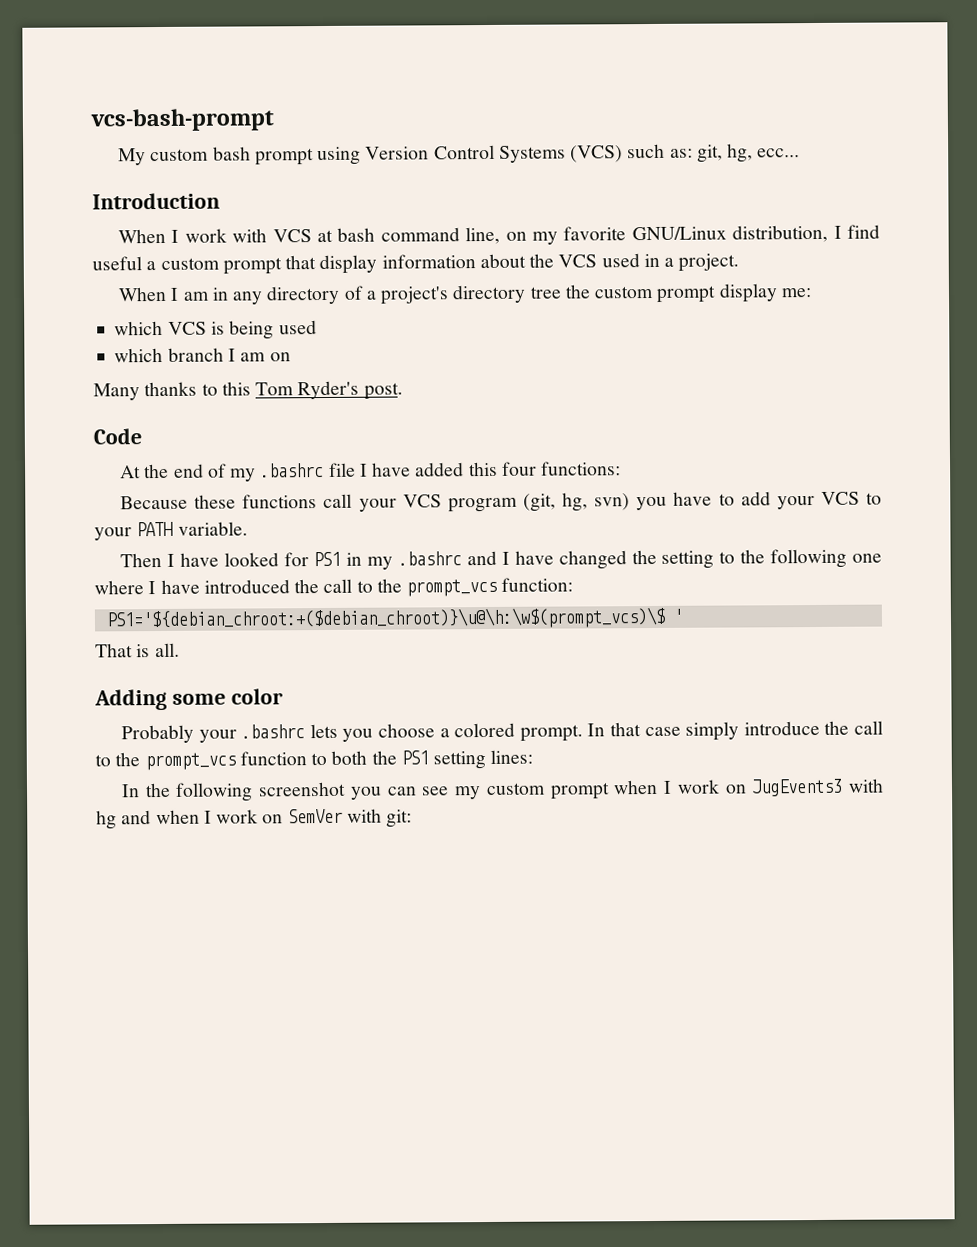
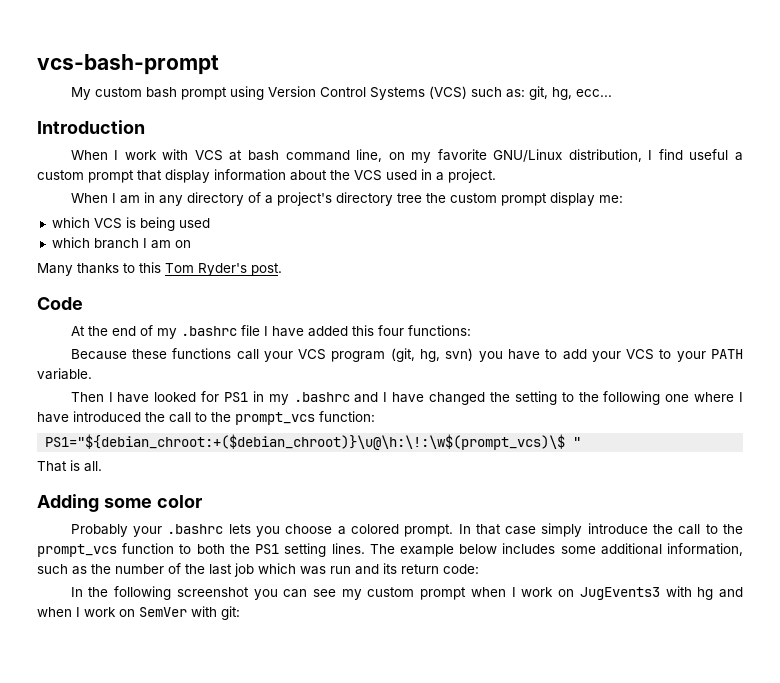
[105,606,683,631] PS1='${debian_chroot:+($debian_chroot)}\u@\h:\w$(prompt_vcs)\$ ' -> [45,434,582,450] PS1="${debian_chroot:+($debian_chroot)}\u@\h:\!:\w$(prompt_vcs)\$ "
[490,749,534,764] lines: -> [331,543,743,557] [37,563,479,577] lines. The example below includes some additional information, such as the number of the last job which was run and its return code:

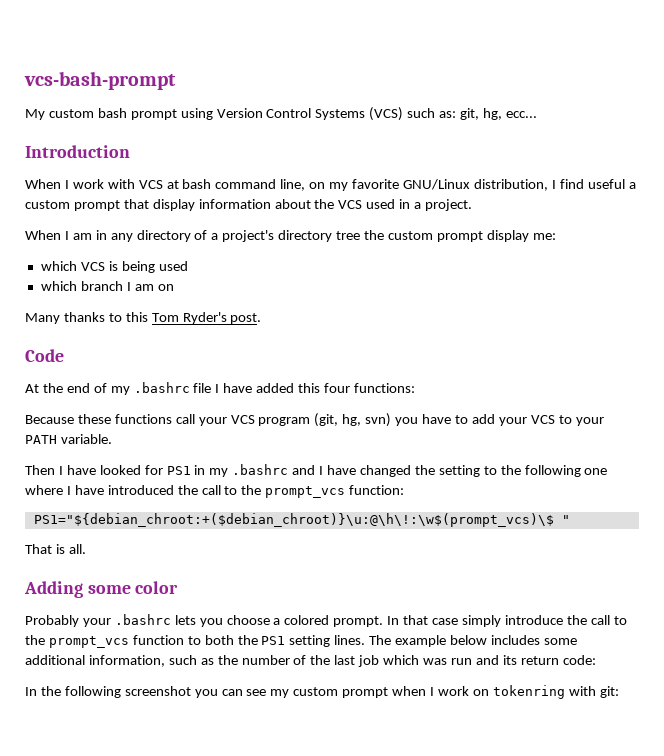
[45,434,566,450] PS1="${debian_chroot:+($debian_chroot)}\u@\h:\!:\w$(prompt_vcs)\$ -> [33,513,554,527] PS1="${debian_chroot:+($debian_chroot)}\u:@\h\!:\w$(prompt_vcs)\$
[579,586,743,600] [37,607,187,617] JugEvents3 with hg and when I work on SemVer -> [492,685,565,699] tokenring

